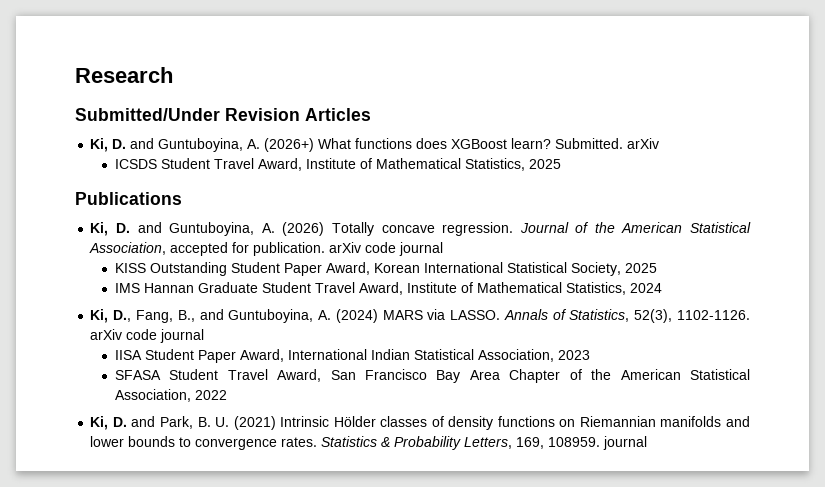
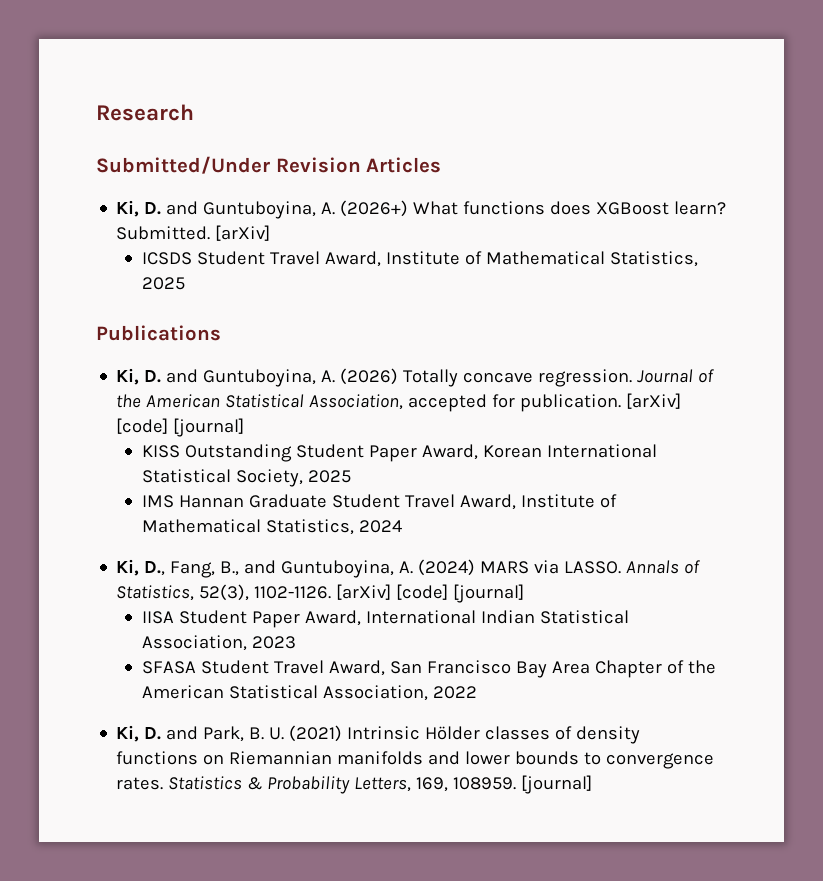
[627,138,660,149] arXiv -> [215,225,271,241] [arXiv]
[329,242,444,256] arXiv code journal -> [626,393,682,409] [116,418,245,437] [arXiv] [code] [journal]
[90,329,205,343] arXiv code journal -> [336,584,525,603] [arXiv] [code] [journal]
[603,436,648,450] journal -> [521,775,593,794] [journal]

